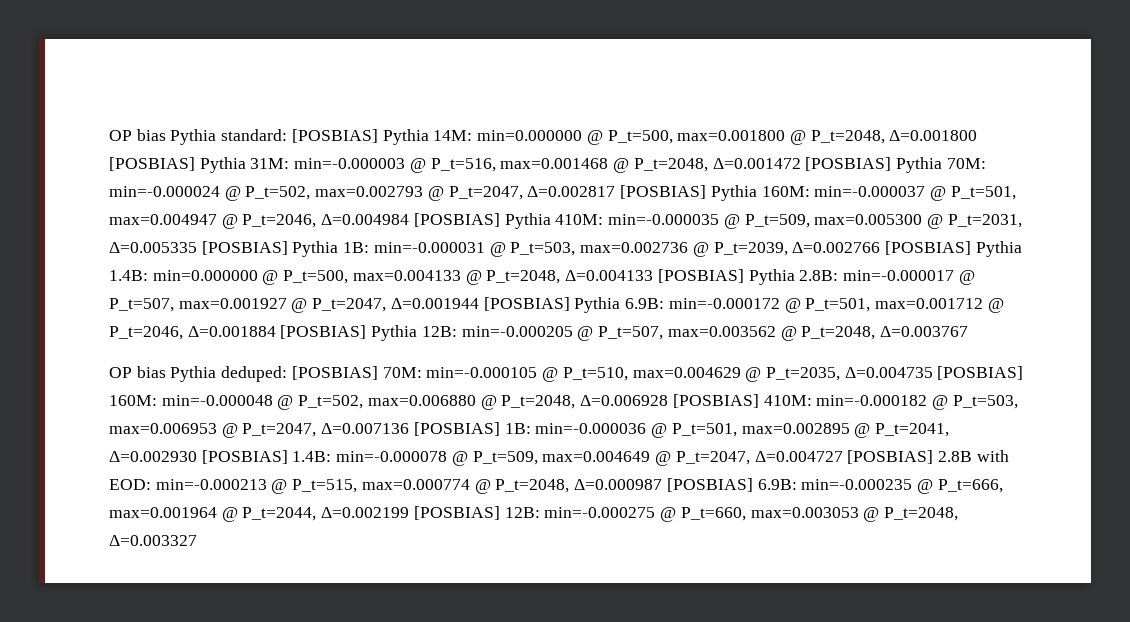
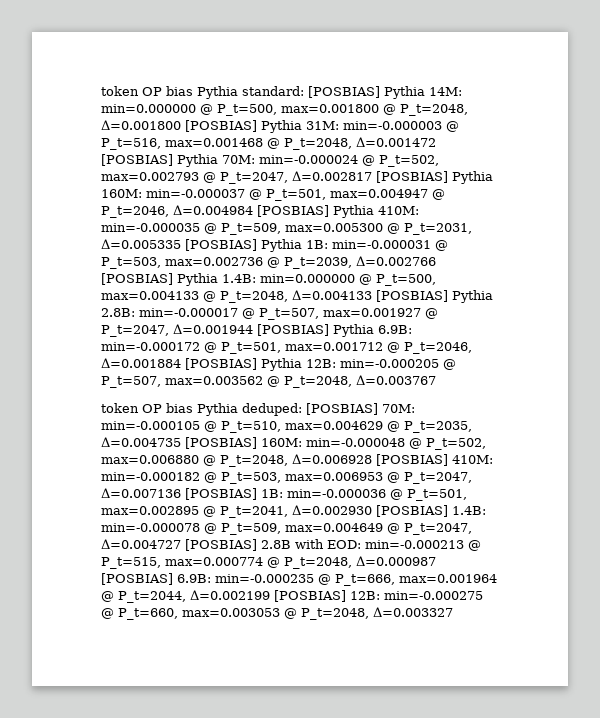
(109, 135) none -> [101,86,139,96] token
(968, 331) none -> [101,403,139,413] token

